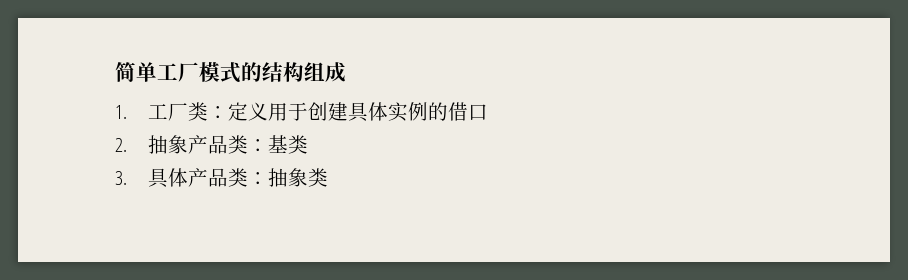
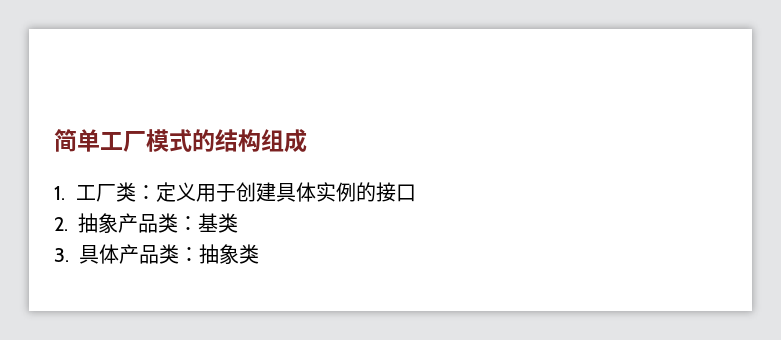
[448,102,469,121] 借 -> [376,182,397,202] 接

